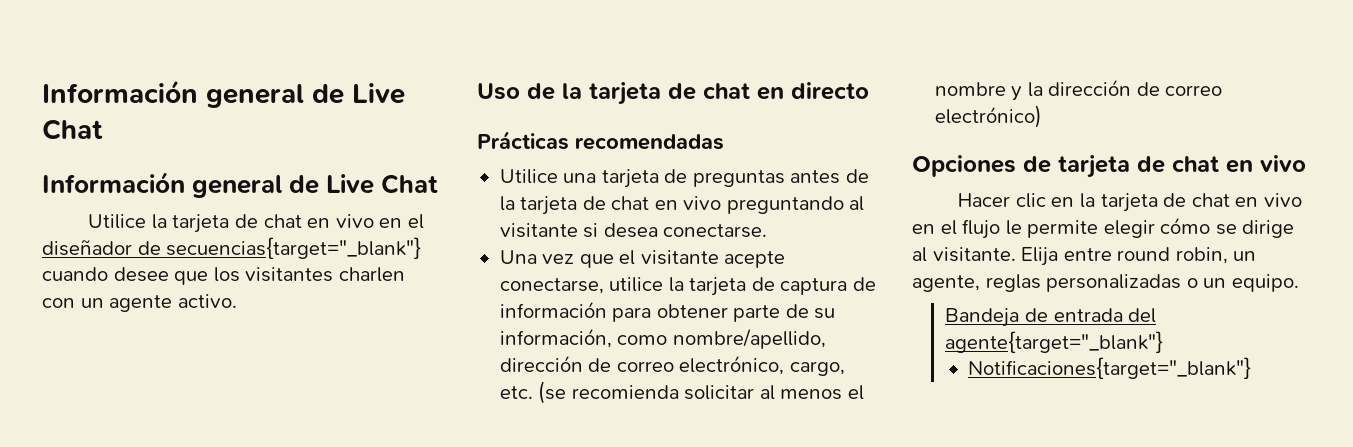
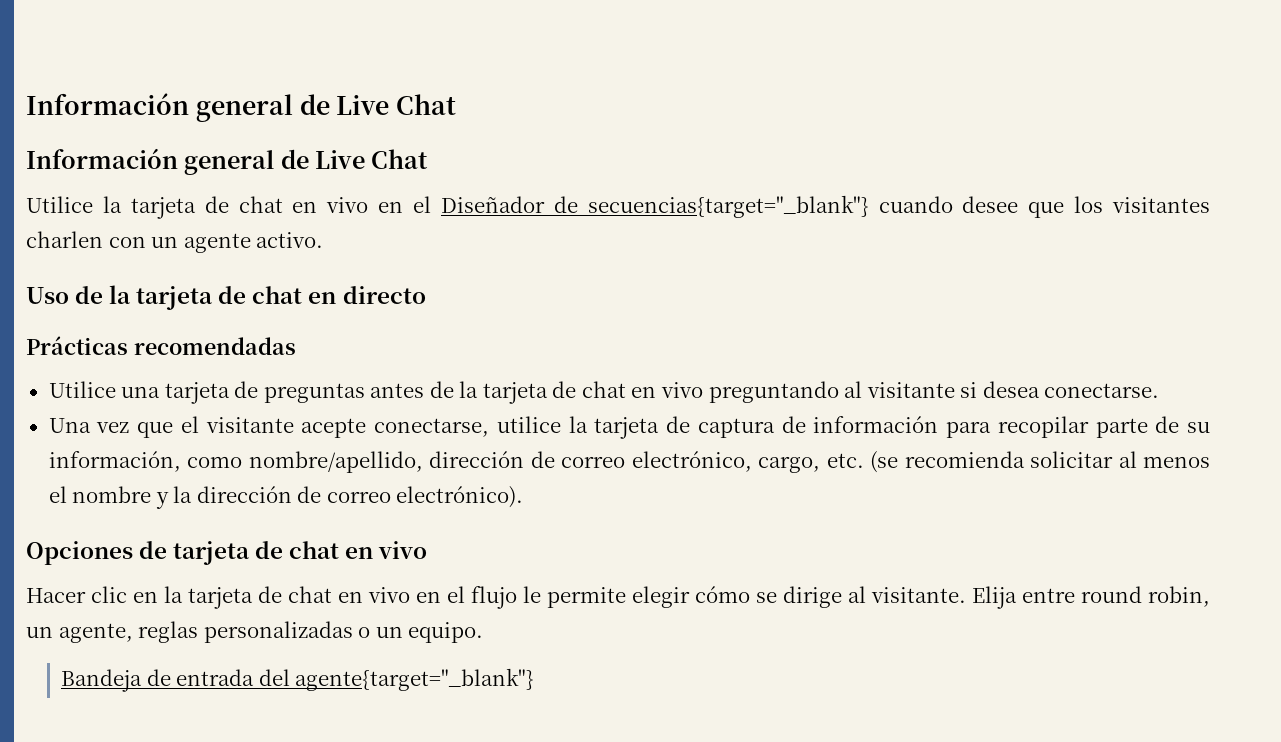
[42,240,132,256] diseñador -> [440,196,545,213] Diseñador
[656,304,728,318] obtener -> [997,416,1089,438] recopilar
[934,105,1042,128] electrónico) -> [396,486,524,508] electrónico).
[967,357,1251,379] // Notificaciones{target="_blank"} -> (535, 679) none

